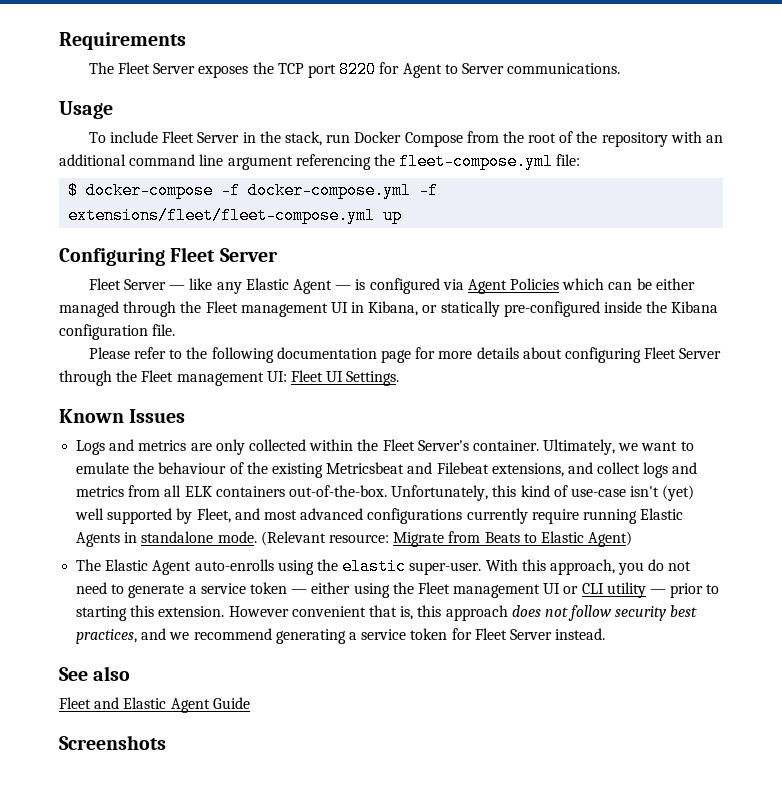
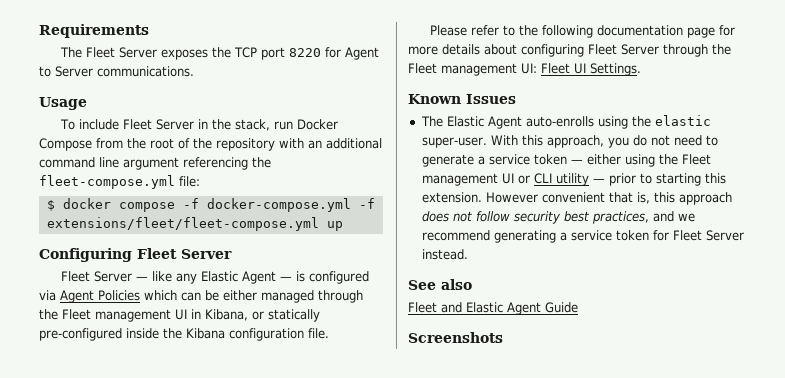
[86,182,214,199] docker-compose -> [62,198,175,212] docker compose
[76,439,694,455] [76,462,698,478] [76,485,695,501] [75,508,684,524] [76,531,633,547] // Logs and metrics are only collected within the Fleet Server's container. Ultimately, we want to emulate the behaviour of the existing Metricsbeat and Filebeat extensions, and collect logs and metrics from all ELK containers out-of-the-box. Unfortunately, this kind of use-case isn't (yet) well supported by Fleet, and most advanced configurations currently require running Elastic Agents in standalone mode. (Relevant resource: Migrate from Beats to Elastic Agent) -> (516, 99) none

